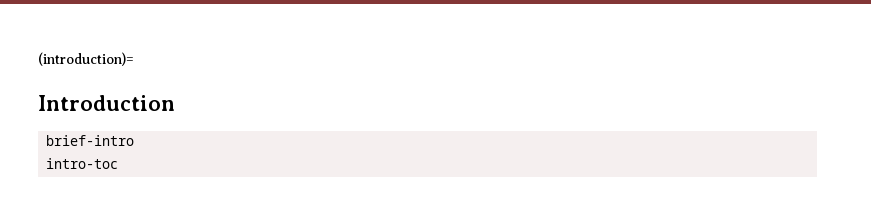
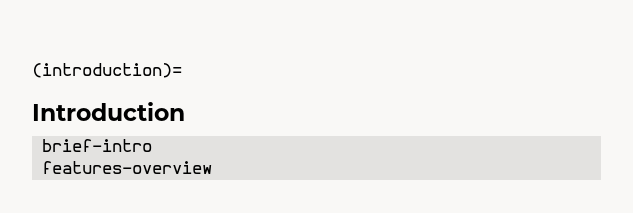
[46,158,119,169] intro-toc -> [42,161,213,174] features-overview

